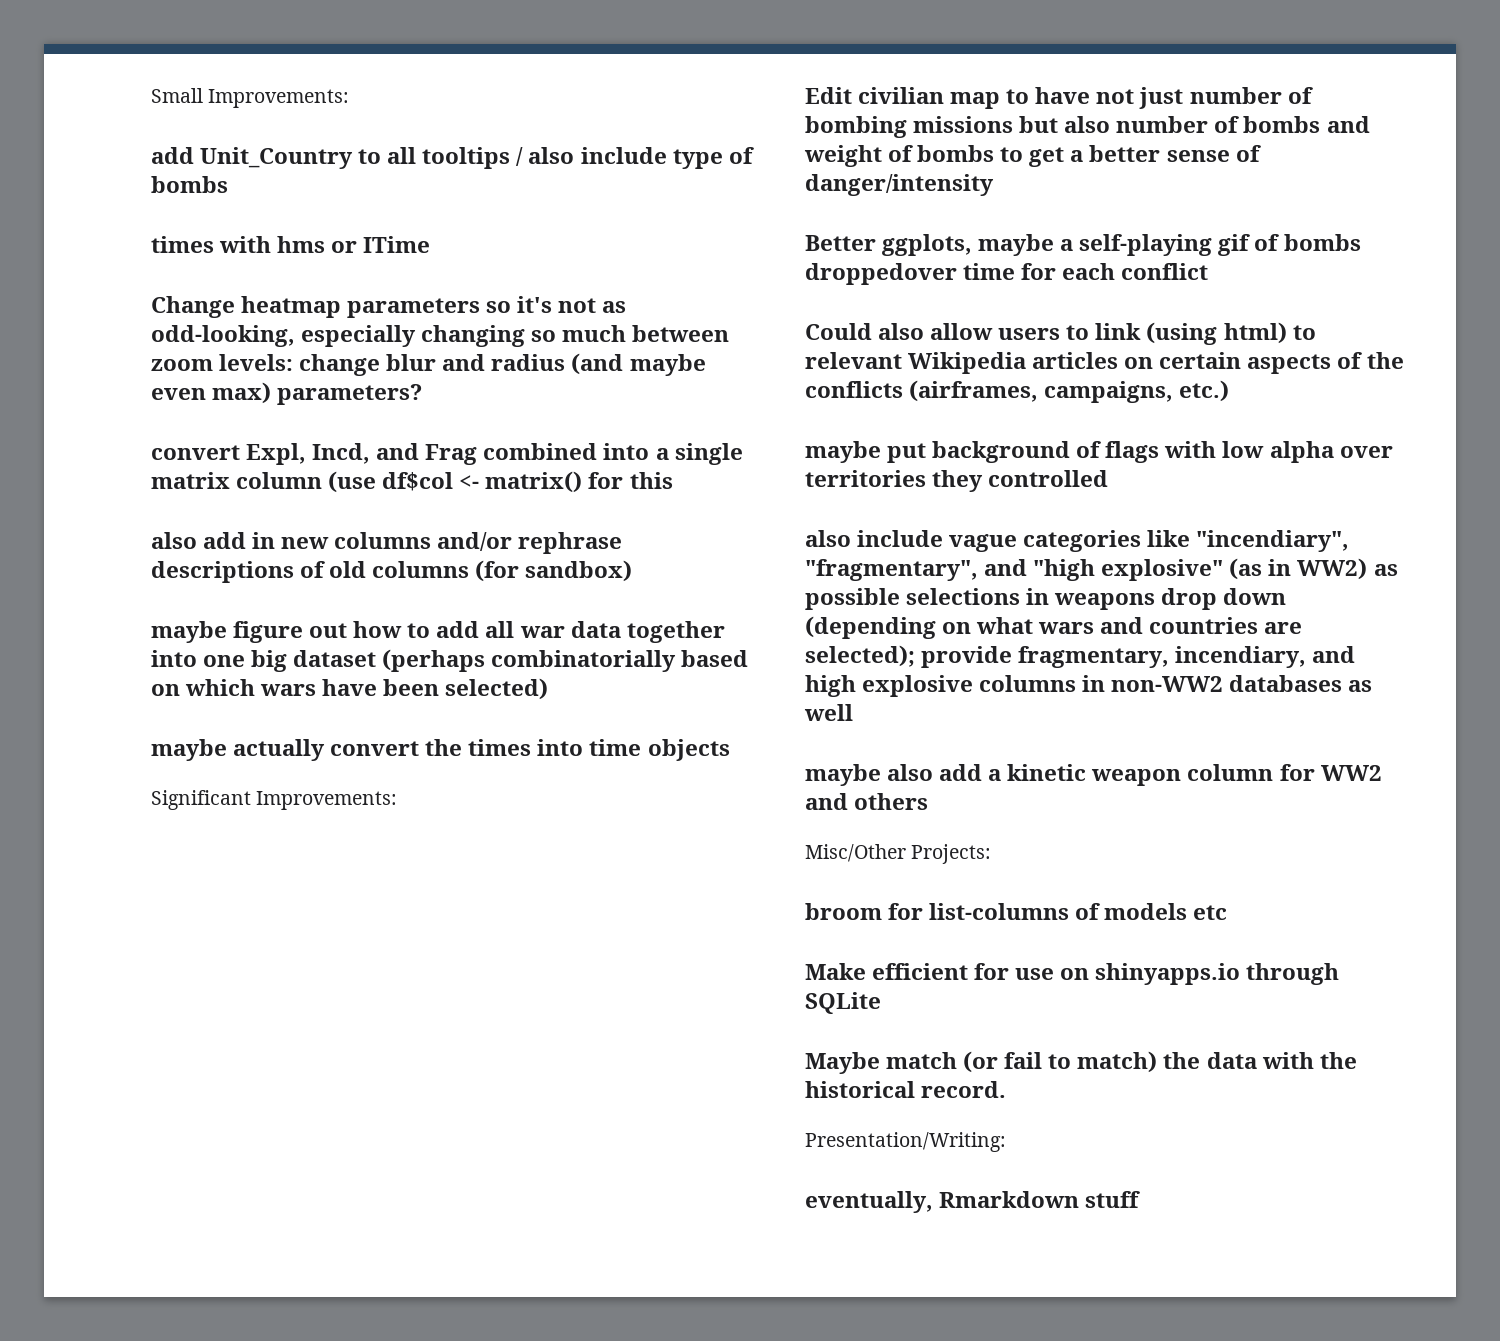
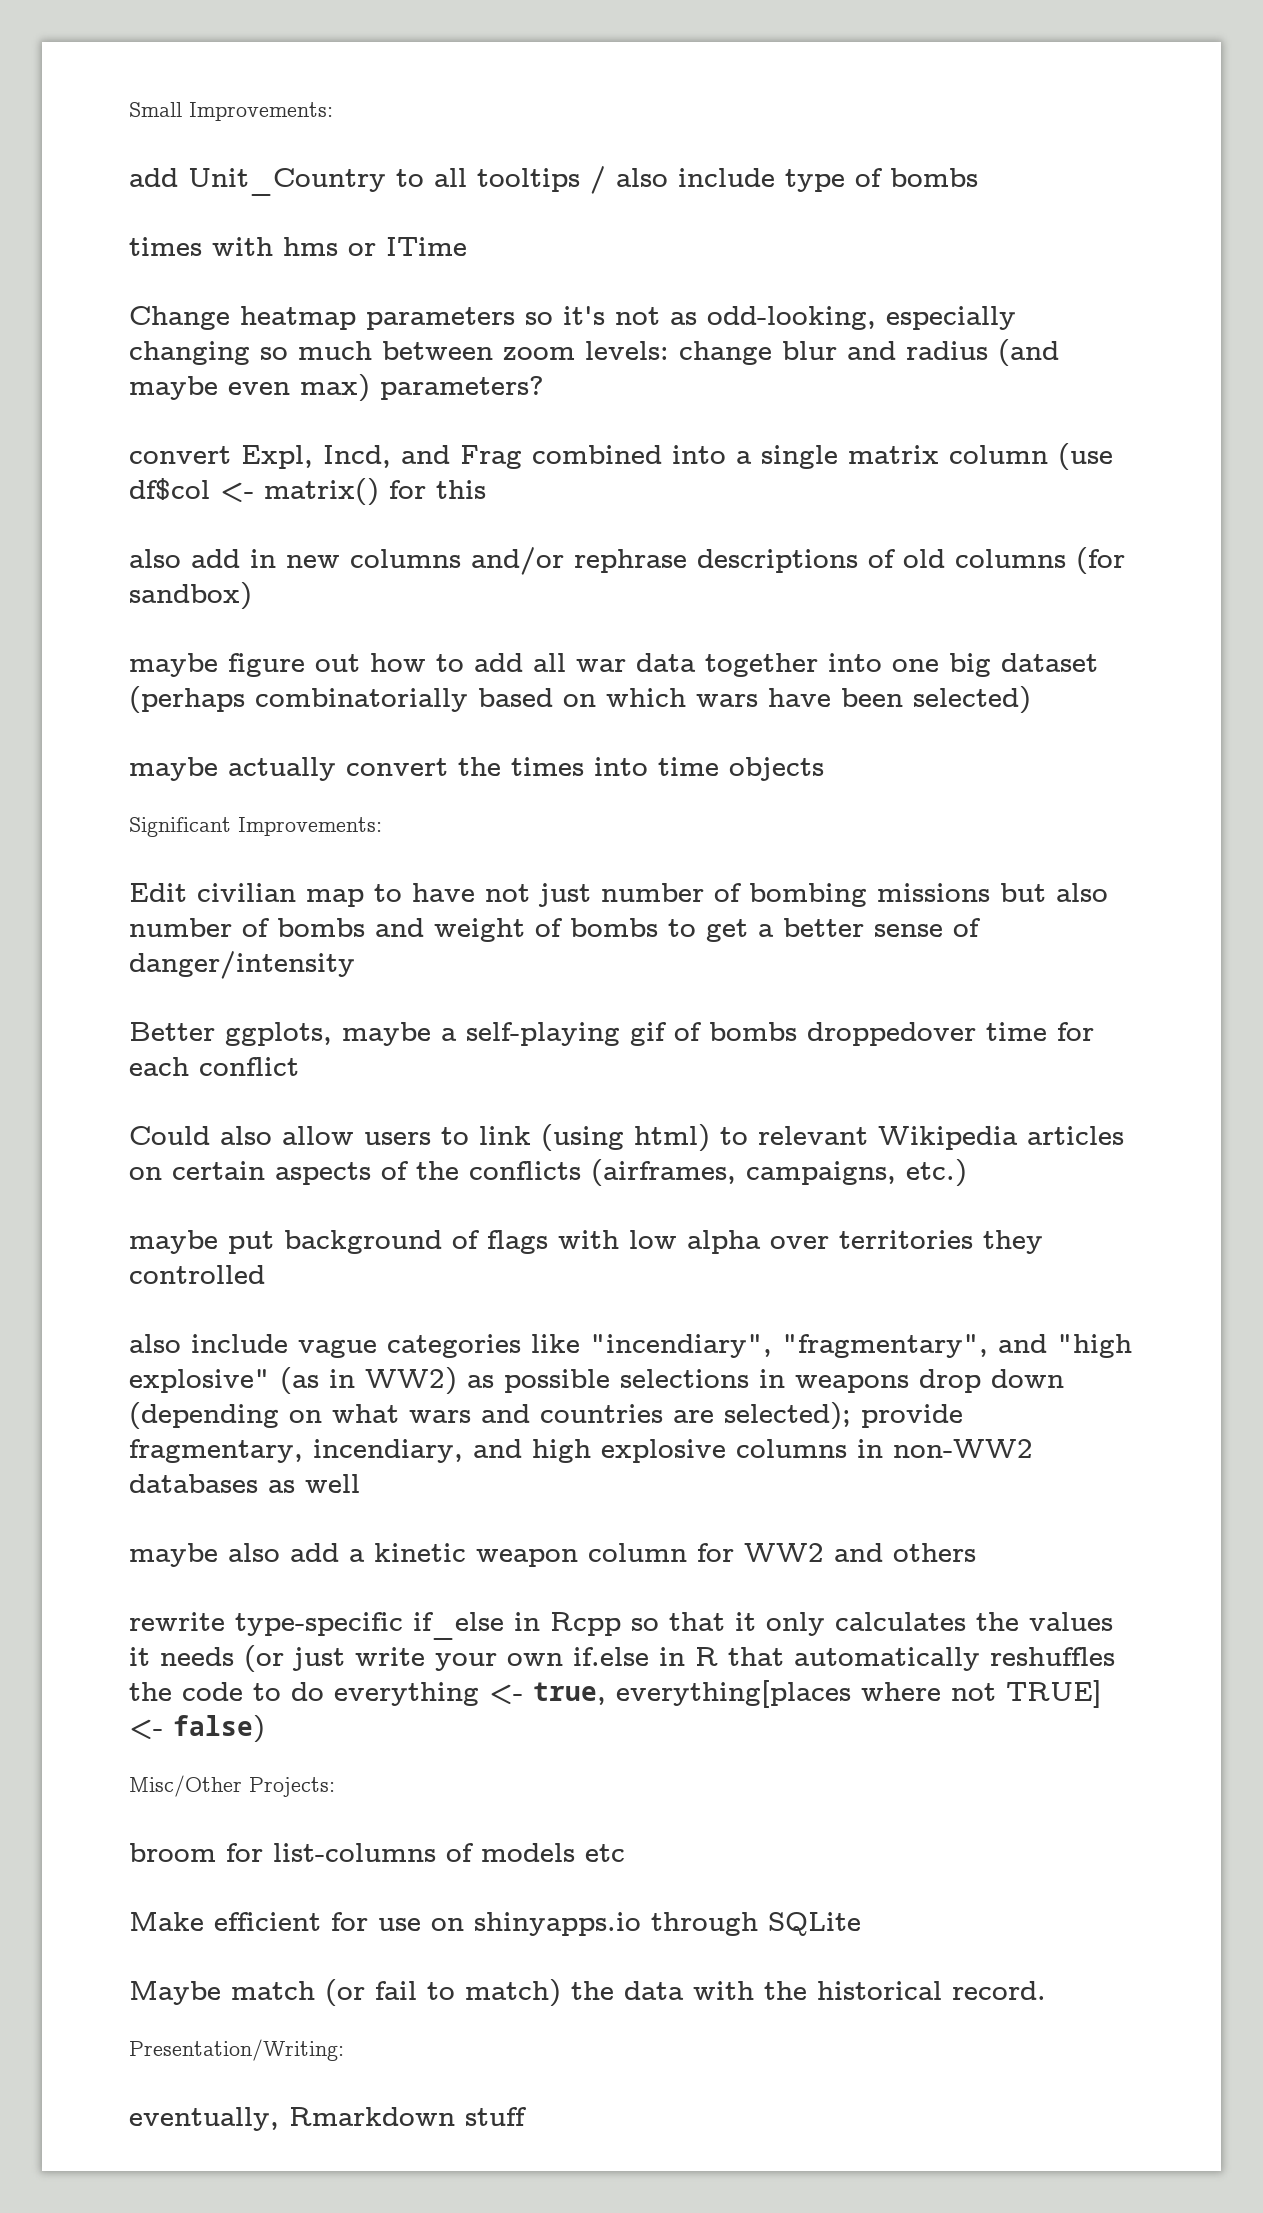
(929, 801) none -> [129,1612,1113,1640] [129,1645,1115,1672] [129,1680,1102,1708] [129,1715,265,1743] // rewrite type-specific if_else in Rcpp so that it only calculates the values it needs (or just write your own if.else in R that automatically reshuffles the code to do everything <- true, everything[places where not TRUE] <- false)

